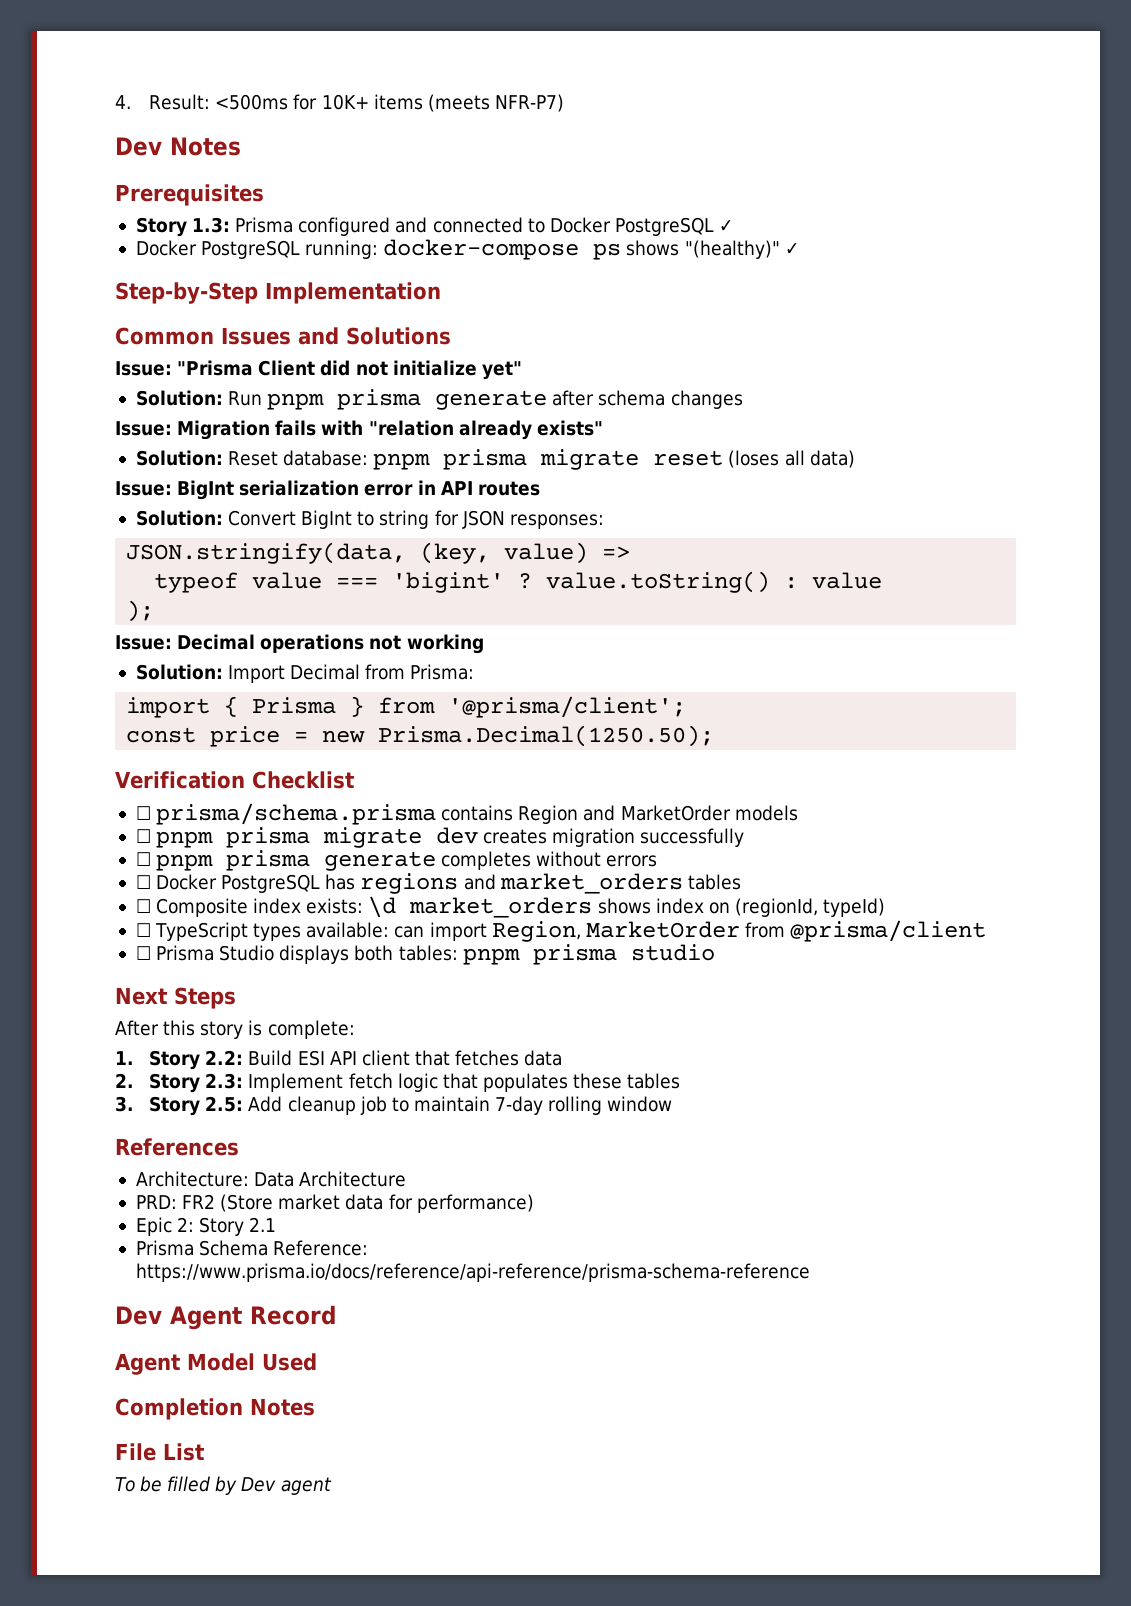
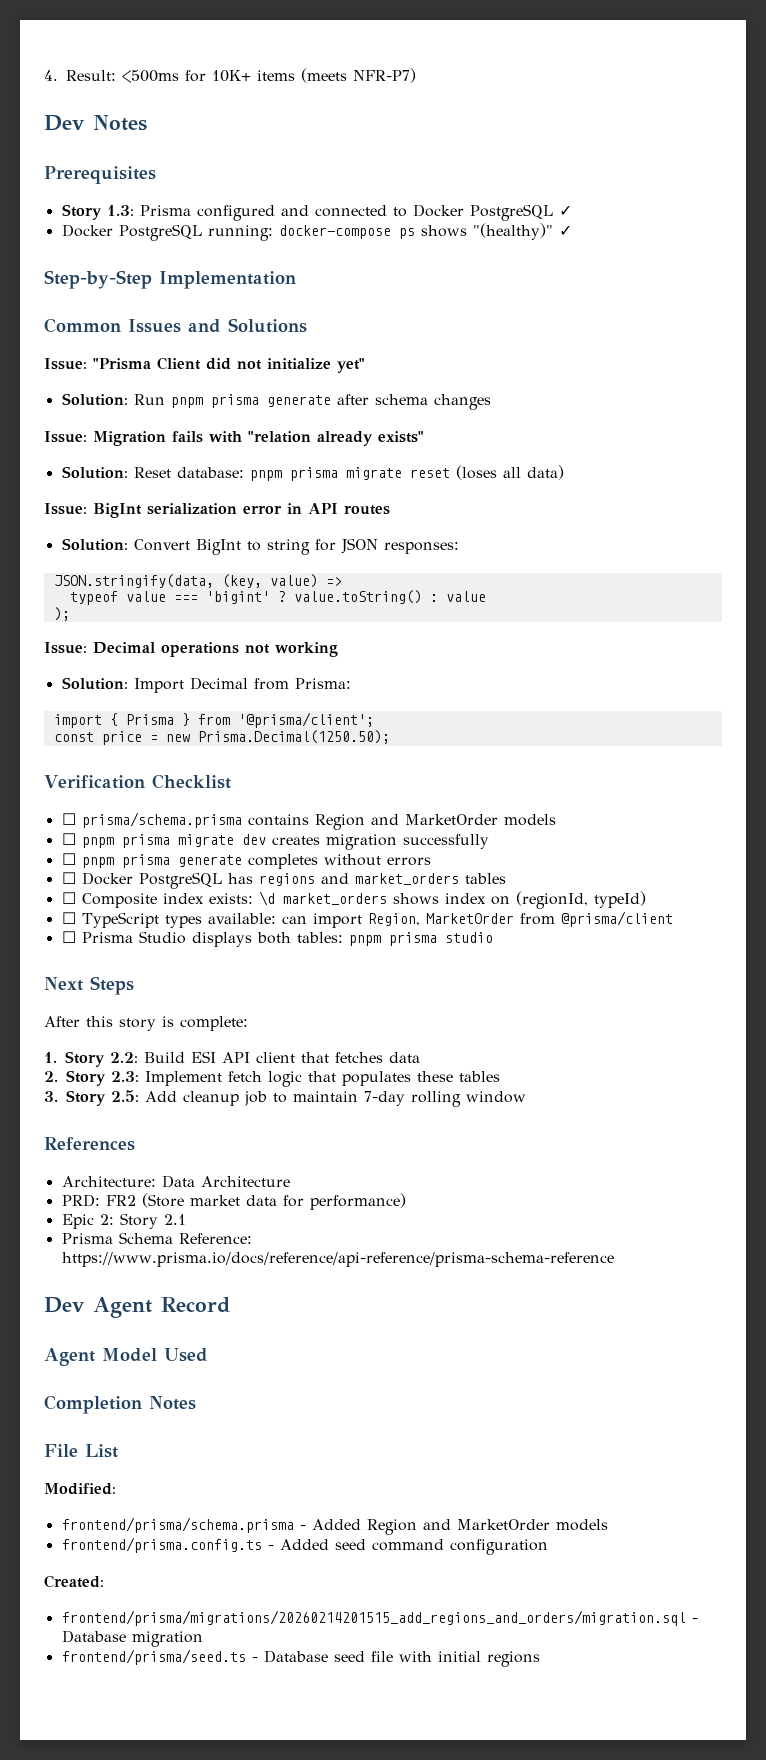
[115,1476,332,1495] To be filled by Dev agent -> [44,1483,116,1495] [61,1517,608,1535] [61,1537,548,1555] [44,1575,104,1588] [61,1610,698,1626] [61,1630,203,1647] [61,1649,540,1667] Modified: // frontend/prisma/schema.prisma - Added Region and MarketOrder models // frontend/prisma.config.ts - Added seed command configuration // Created: // frontend/prisma/migrations/20260214201515_add_regions_and_orders/migration.sql - Database migration // frontend/prisma/seed.ts - Database seed file with initial regions

